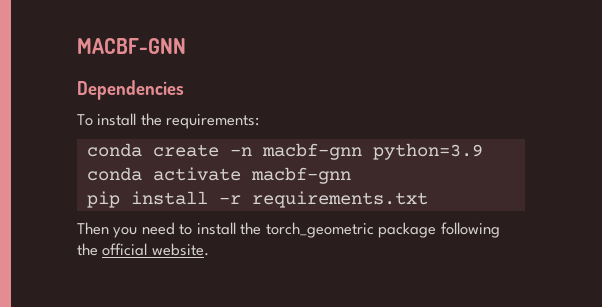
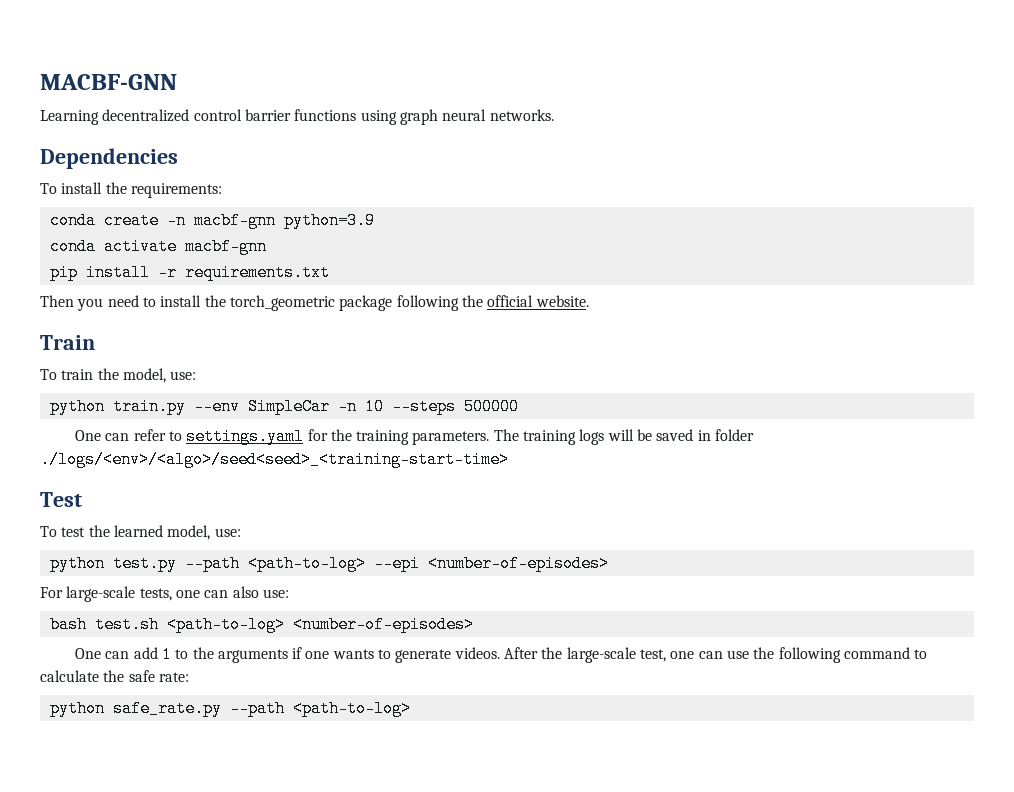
(186, 46) none -> [40,109,554,125] // Learning decentralized control barrier functions using graph neural networks.
(209, 249) none -> [40,335,95,350] [40,368,197,383] [49,398,519,415] [74,428,755,445] [40,451,509,468] [40,492,82,507] [40,525,241,540] [49,555,609,572] [40,586,289,602] [49,616,474,633] [74,646,928,663] [40,670,189,682] [49,700,411,717] // Train // To train the model, use: // python train.py --env SimpleCar -n 10 --steps 500000 // One can refer to settings.yaml for the training parameters. The training logs will be saved in folder ./logs/<env>/<algo>/seed<seed>_<training-start-time> // Test // To test the learned model, use: // python test.py --path <path-to-log> --epi <number-of-episodes> // For large-scale tests, one can also use: // bash test.sh <path-to-log> <number-of-episodes> // One can add 1 to the arguments if one wants to generate videos. After the large-scale test, one can use the following command to calculate the safe rate: // python safe_rate.py --path <path-to-log>

